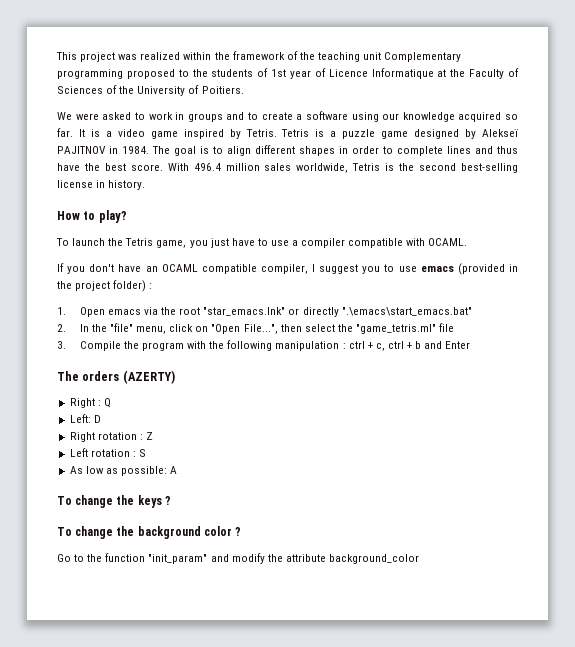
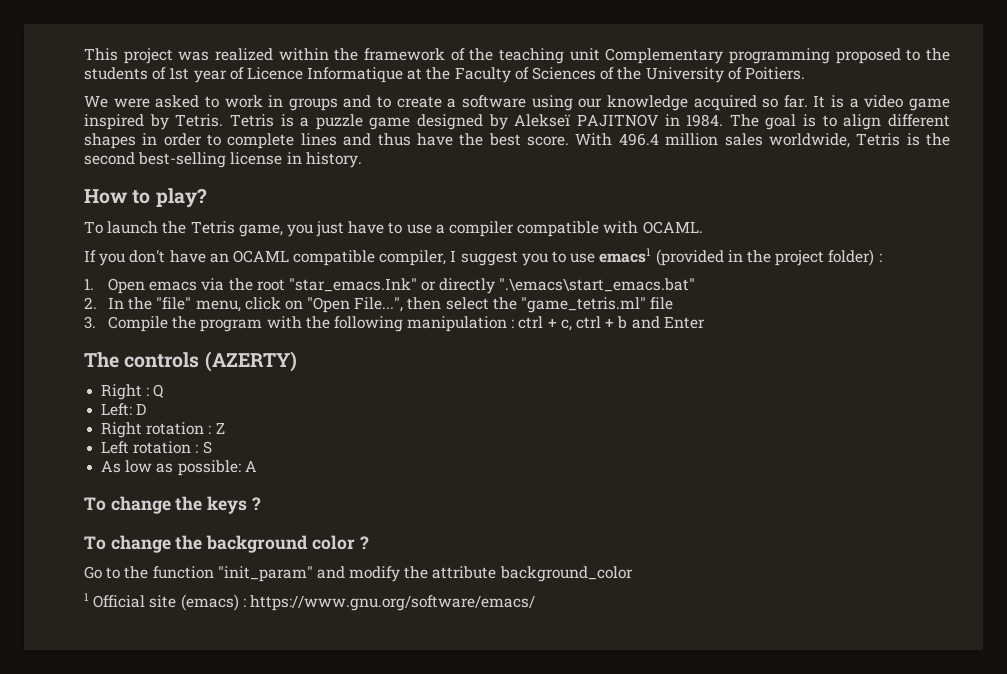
[420,266,454,272] emacs -> [599,248,652,263] emacs1
[82,371,120,381] orders -> [124,352,200,368] controls
(419, 559) none -> [84,593,535,611] // 1 Official site (emacs) : https://www.gnu.org/software/emacs/

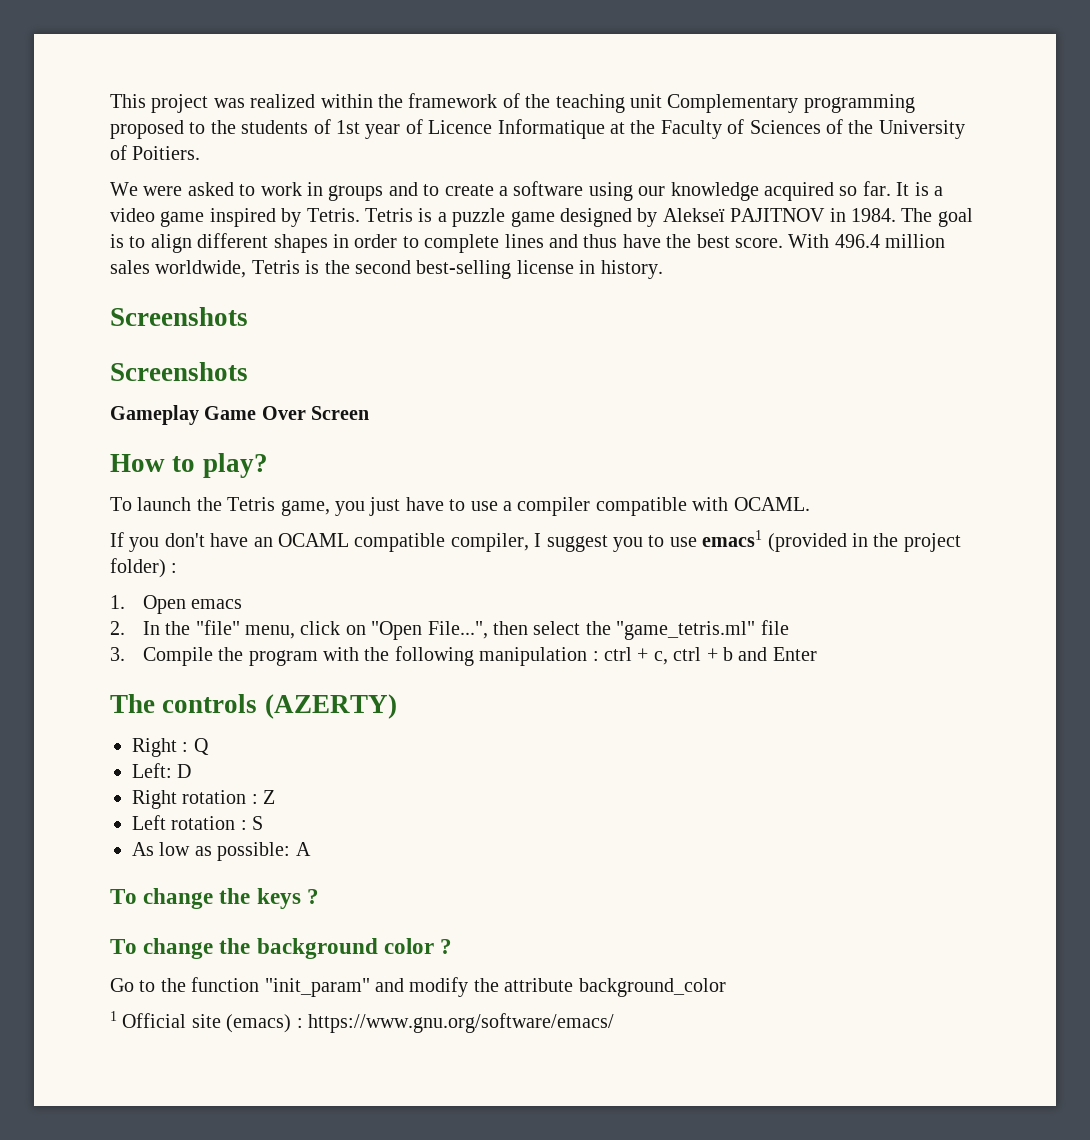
(362, 160) none -> [110,307,248,326] [110,362,248,381] [110,405,370,425] // Screenshots // Screenshots // Gameplay Game Over Screen
[201,278,696,294] via the root "star_emacs.Ink" or directly ".\emacs\start_emacs.bat" -> (243, 604) none

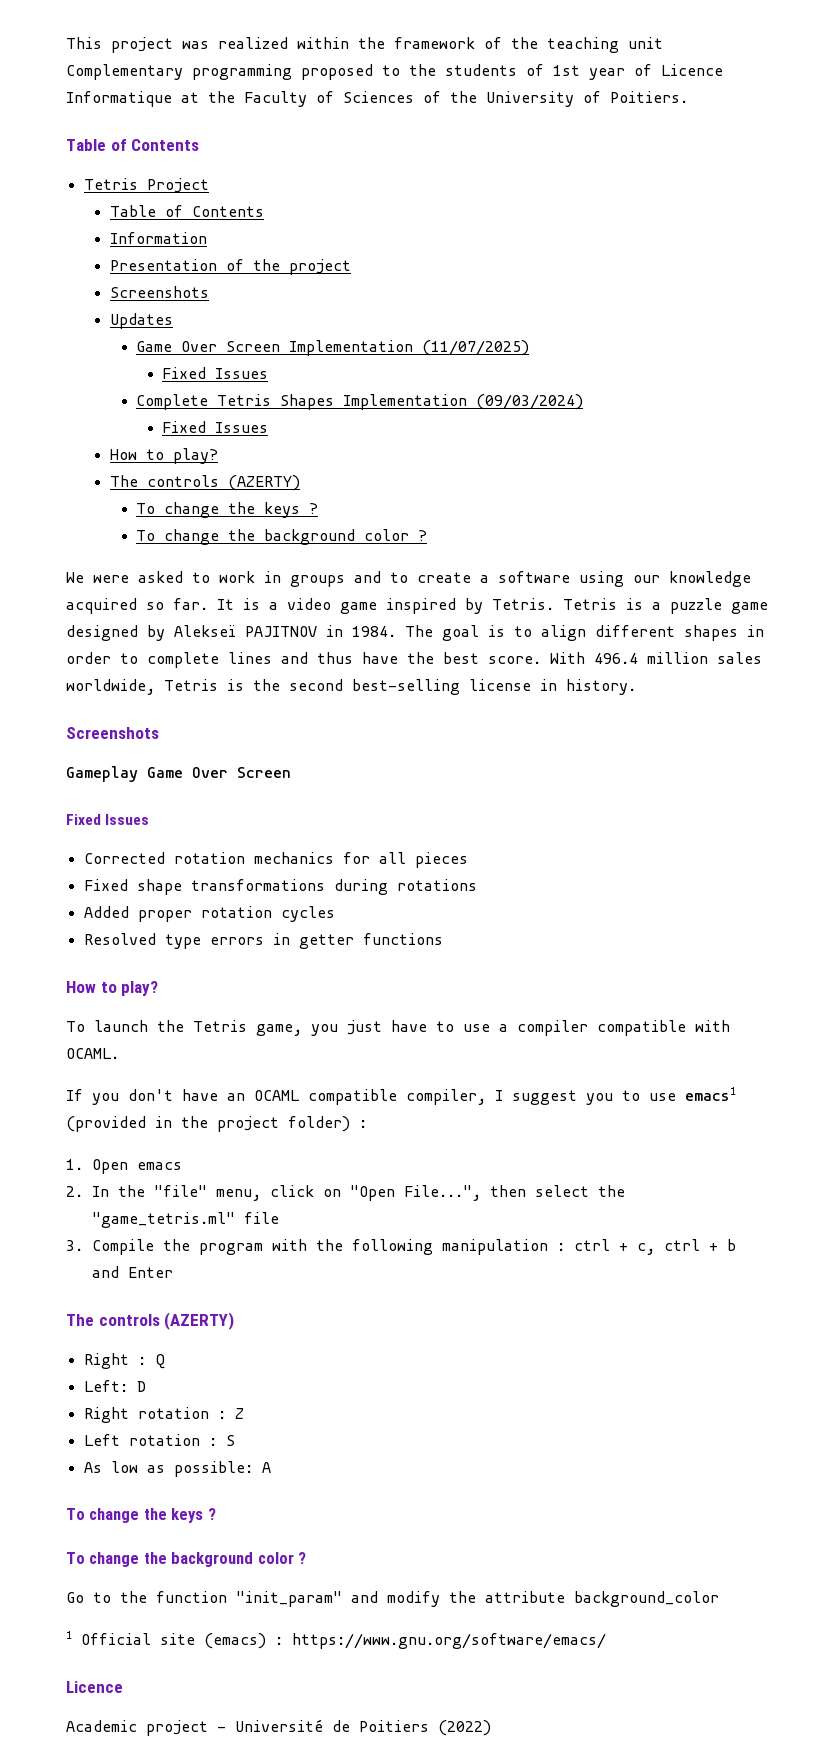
(201, 153) none -> [66,139,200,151] [83,178,209,193] [109,205,264,217] [109,232,207,244] [109,259,351,275] [109,286,209,298] [109,313,173,329] [136,340,530,356] [162,367,269,379] [136,394,584,410] [162,421,269,433] [109,448,218,464] [109,475,300,491] [136,502,319,518] [136,529,428,545] // Table of Contents // Tetris Project // Table of Contents // Information // Presentation of the project // Screenshots // Updates // Game Over Screen Implementation (11/07/2025) // Fixed Issues // Complete Tetris Shapes Implementation (09/03/2024) // Fixed Issues // How to play? // The controls (AZERTY) // To change the keys ? // To change the background color ?
[110,362,248,381] // Screenshots -> (159, 733) none
(370, 413) none -> [66,814,150,825] [83,852,468,868] [83,879,477,895] [83,906,335,922] [83,933,443,949] // Fixed Issues // Corrected rotation mechanics for all pieces // Fixed shape transformations during rotations // Added proper rotation cycles // Resolved type errors in getter functions
(614, 1023) none -> [66,1681,123,1693] [66,1719,491,1736] // Licence // Academic project - Université de Poitiers (2022)

